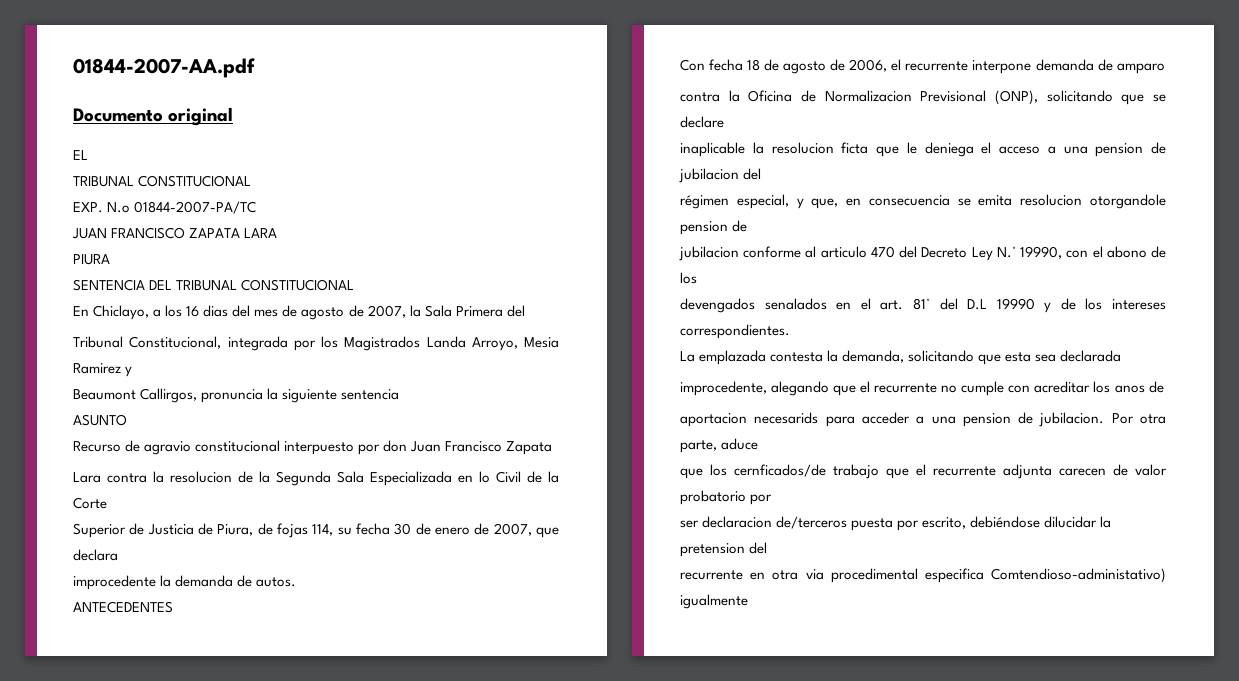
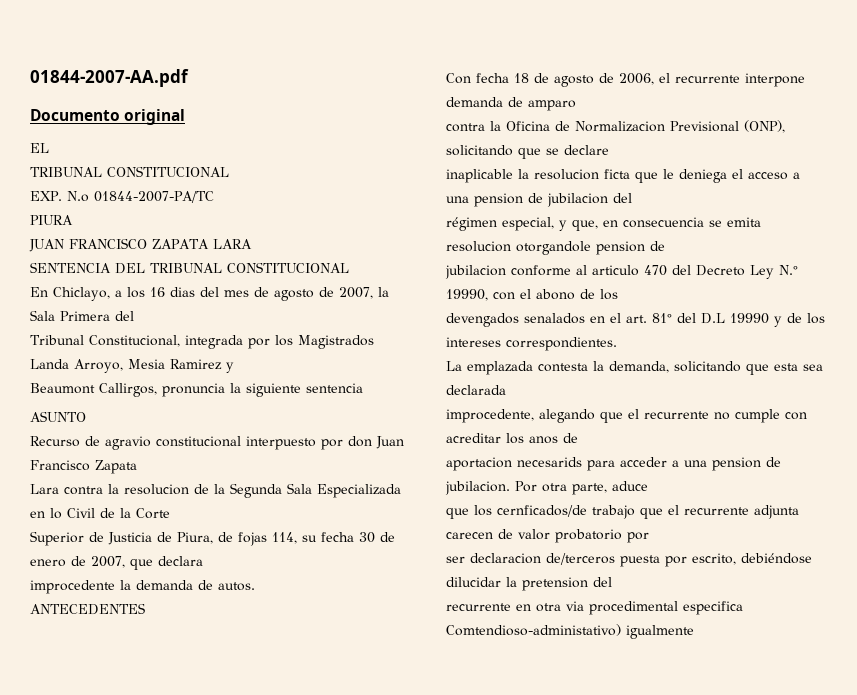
(257, 207) none -> [30,215,73,225] // PIURA
[73,254,110,265] // PIURA -> (252, 244) none

